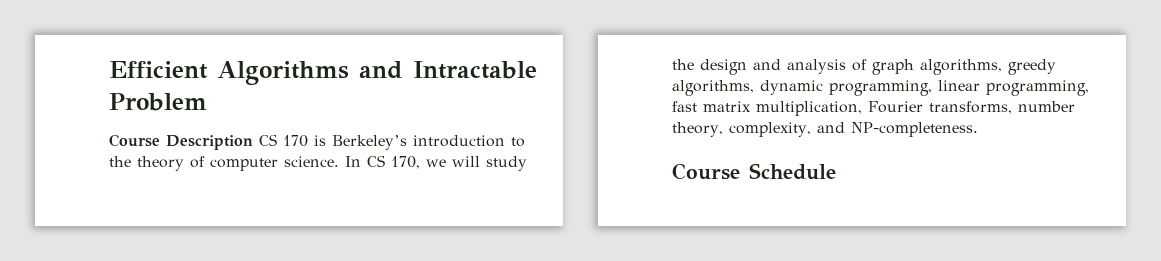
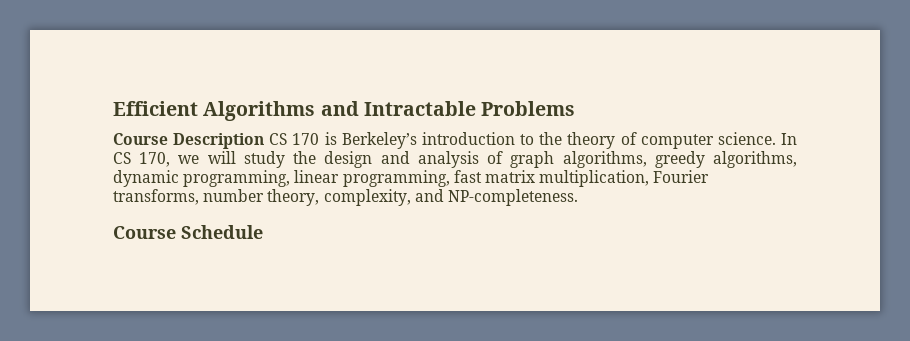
[109,93,207,111] Problem -> [481,101,576,116] Problems

